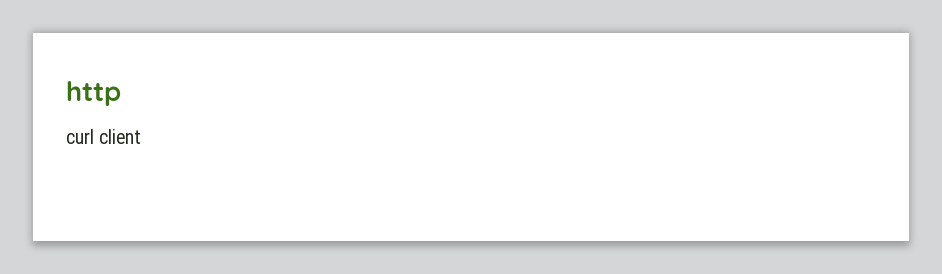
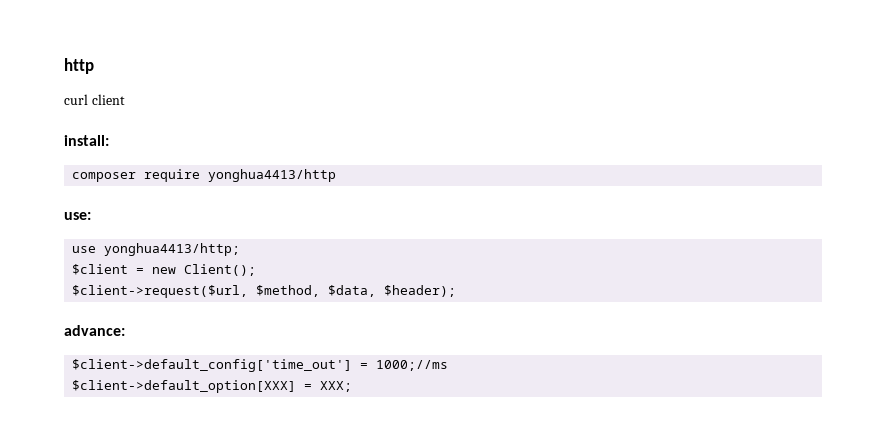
(142, 136) none -> [64,135,109,146] [72,169,337,182] [64,212,91,220] [72,243,241,256] [72,264,257,276] [72,285,457,298] [64,325,125,336] [72,359,449,372] [72,380,353,393] // install: // composer require yonghua4413/http // use: // use yonghua4413/http; // $client = new Client(); // $client->request($url, $method, $data, $header); // advance: // $client->default_config['time_out'] = 1000;//ms // $client->default_option[XXX] = XXX;

